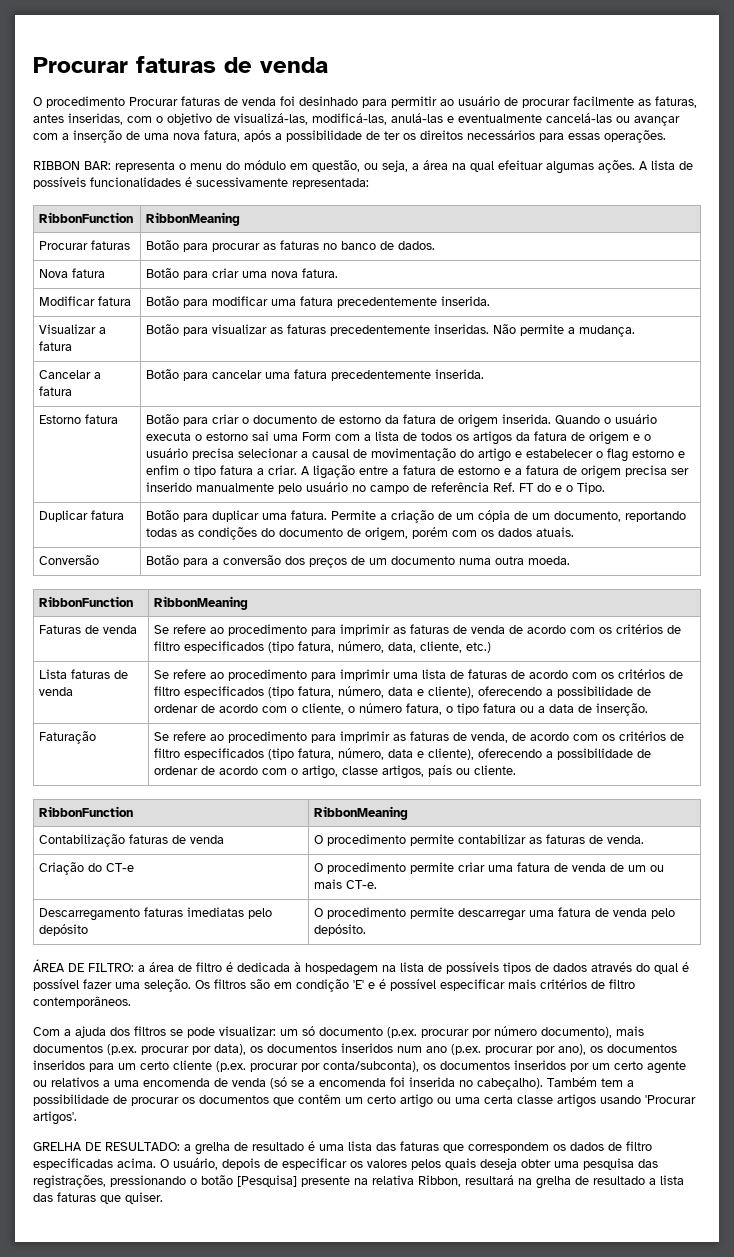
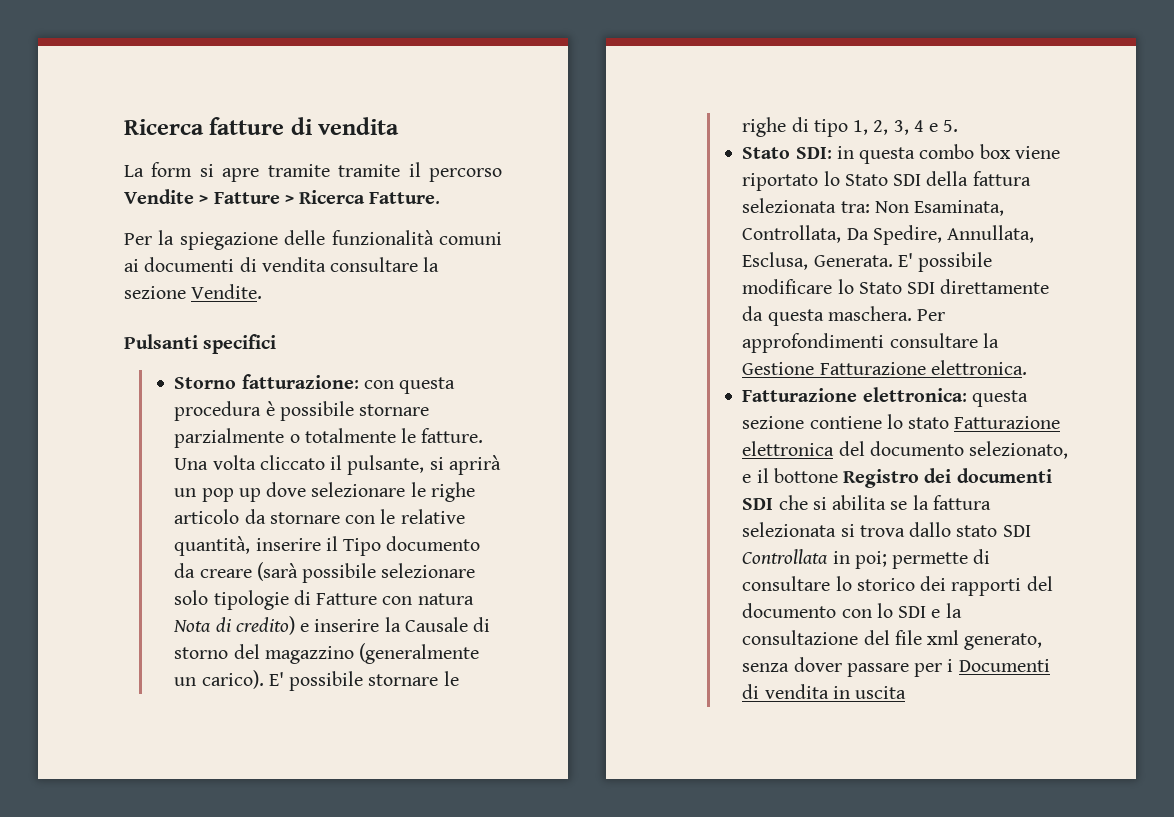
[33,56,328,73] [33,96,697,108] [33,113,680,126] [33,130,666,143] [33,160,693,174] [33,177,369,189] [38,212,133,223] [145,212,240,226] [38,240,130,250] [145,240,435,252] [38,268,105,278] [145,268,338,280] [38,296,131,306] [145,296,490,308] [38,324,106,334] [38,341,72,351] [145,324,635,337] [38,370,101,379] [38,386,72,396] [145,369,484,381] [38,414,118,424] [145,414,657,428] [145,431,651,445] [145,448,685,462] [145,465,689,479] [145,482,605,494] [38,510,124,522] [145,510,686,523] [145,527,574,541] [38,555,99,565] [145,555,570,568] [38,596,133,607] [153,596,248,610] [38,625,137,634] [153,624,681,636] [153,641,491,653] [38,669,128,679] [38,687,73,696] [153,669,683,681] [153,686,651,698] [153,703,648,716] [38,731,96,744] [153,731,684,743] [153,748,651,760] [153,765,516,779] [38,806,133,817] [313,806,408,820] [38,834,224,847] [313,834,644,846] [38,862,134,875] [313,862,664,874] [313,879,377,889] [38,907,272,921] [38,924,88,936] [313,907,675,921] [313,924,366,936] [33,959,689,976] [33,979,635,992] [33,996,131,1008] [33,1026,644,1038] [33,1043,677,1055] [33,1060,686,1074] [33,1077,634,1090] [33,1094,696,1108] [33,1111,77,1125] [33,1141,652,1155] [33,1158,658,1170] [33,1175,684,1189] [33,1192,163,1204] Procurar faturas de venda // O procedimento Procurar faturas de venda foi desinhado para permitir ao usuário de procurar facilmente as faturas, antes inseridas, com o objetivo de visualizá-las, modificá-las, anulá-las e eventualmente cancelá-las ou avançar com a inserção de uma nova fatura, após a possibilidade de ter os direitos necessários para essas operações. // RIBBON BAR: representa o menu do módulo em questão, ou seja, a área na qual efeituar algumas ações. A lista de possíveis funcionalidades é sucessivamente representada: // RibbonFunction | RibbonMeaning // Procurar faturas | Botão para procurar as faturas no banco de dados. // Nova fatura | Botão para criar uma nova fatura. // Modificar fatura | Botão para modificar uma fatura precedentemente inserida. // Visualizar a fatura | Botão para visualizar as faturas precedentemente inseridas. Não permite a mudança. // Cancelar a fatura | Botão para cancelar uma fatura precedentemente inserida. // Estorno fatura | Botão para criar o documento de estorno da fatura de origem inserida. Quando o usuário executa o estorno sai uma Form com a lista de todos os artigos da fatura de origem e o usuário precisa selecionar a causal de movimentação do artigo e estabelecer o flag estorno e enfim o tipo fatura a criar. A ligação entre a fatura de estorno e a fatura de origem precisa ser inserido manualmente pelo usuário no campo de referência Ref. FT do e o Tipo. // Duplicar fatura | Botão para duplicar uma fatura. Permite a criação de um cópia de um documento, reportando todas as condições do documento de origem, porém com os dados atuais. // Conversão | Botão para a conversão dos preços de um documento numa outra moeda. // RibbonFunction | RibbonMeaning // Faturas de venda | Se refere ao procedimento para imprimir as faturas de venda de acordo com os critérios de filtro especificados (tipo fatura, número, data, cliente, etc.) // Lista faturas de venda | Se refere ao procedimento para imprimir uma lista de faturas de acordo com os critérios de filtro especificados (tipo fatura, número, data e cliente), oferecendo a possibilidade de ordenar de acordo com o cliente, o número fatura, o tipo fatura ou a data de inserção. // Faturação | Se refere ao procedimento para imprimir as faturas de venda, de acordo com os critérios de filtro especificados (tipo fatura, número, data e cliente), oferecendo a possibilidade de ordenar de acordo com o artigo, classe artigos, país ou cliente. // RibbonFunction | RibbonMeaning // Contabilização faturas de venda | O procedimento permite contabilizar as faturas de venda. // Criação do CT-e | O procedimento permite criar uma fatura de venda de um ou mais CT-e. // Descarregamento faturas imediatas pelo depósito | O procedimento permite descarregar uma fatura de venda pelo depósito. // ÁREA DE FILTRO: a área de filtro é dedicada à hospedagem na lista de possíveis tipos de dados através do qual é possível fazer uma seleção. Os filtros são em condição 'E' e é possível especificar mais critérios de filtro contemporâneos. // Com a ajuda dos filtros se pode visualizar: um só documento (p.ex. procurar por número documento), mais documentos (p.ex. procurar por data), os documentos inseridos num ano (p.ex. procurar por ano), os documentos inseridos para um certo cliente (p.ex. procurar por conta/subconta), os documentos inseridos por um certo agente ou relativos a uma encomenda de venda (só se a encomenda foi inserida no cabeçalho). Também tem a possibilidade de procurar os documentos que contêm um certo artigo ou uma certa classe artigos usando 'Procurar artigos'. // GRELHA DE RESULTADO: a grelha de resultado é uma lista das faturas que correspondem os dados de filtro especificadas acima. O usuário, depois de especificar os valores pelos quais deseja obter uma pesquisa das registrações, pressionando o botão [Pesquisa] presente na relativa Ribbon, resultará na grelha de resultado a lista das faturas que quiser. -> [124,117,400,135] [124,162,502,182] [124,189,441,204] [124,230,502,250] [124,257,440,272] [124,284,263,299] [124,334,277,354] [174,374,456,394] [174,401,430,421] [174,428,484,448] [174,455,501,475] [174,482,475,502] [174,509,465,524] [174,536,481,556] [174,562,476,583] [174,590,474,610] [173,616,491,635] [174,643,480,664] [174,670,459,691] [742,117,959,137] [742,144,1060,164] [742,171,1031,191] [742,198,1005,216] [742,225,1035,245] [742,252,993,272] [742,279,1050,294] [742,306,946,326] [742,333,999,353] [742,360,1027,375] [742,387,1028,407] [742,414,1061,429] [742,441,1069,459] [742,468,1052,488] [742,495,991,510] [742,522,1031,537] [742,549,991,569] [742,576,1053,596] [742,603,962,618] [742,630,1043,650] [742,657,1050,677] [742,684,907,699] Ricerca fatture di vendita // La form si apre tramite tramite il percorso Vendite > Fatture > Ricerca Fatture. // Per la spiegazione delle funzionalità comuni ai documenti di vendita consultare la sezione Vendite. // Pulsanti specifici // Storno fatturazione: con questa procedura è possibile stornare parzialmente o totalmente le fatture. Una volta cliccato il pulsante, si aprirà un pop up dove selezionare le righe articolo da stornare con le relative quantità, inserire il Tipo documento da creare (sarà possibile selezionare solo tipologie di Fatture con natura Nota di credito) e inserire la Causale di storno del magazzino (generalmente un carico). E' possibile stornare le righe di tipo 1, 2, 3, 4 e 5. // Stato SDI: in questa combo box viene riportato lo Stato SDI della fattura selezionata tra: Non Esaminata, Controllata, Da Spedire, Annullata, Esclusa, Generata. E' possibile modificare lo Stato SDI direttamente da questa maschera. Per approfondimenti consultare la Gestione Fatturazione elettronica. // Fatturazione elettronica: questa sezione contiene lo stato Fatturazione elettronica del documento selezionato, e il bottone Registro dei documenti SDI che si abilita se la fattura selezionata si trova dallo stato SDI Controllata in poi; permette di consultare lo storico dei rapporti del documento con lo SDI e la consultazione del file xml generato, senza dover passare per i Documenti di vendita in uscita

